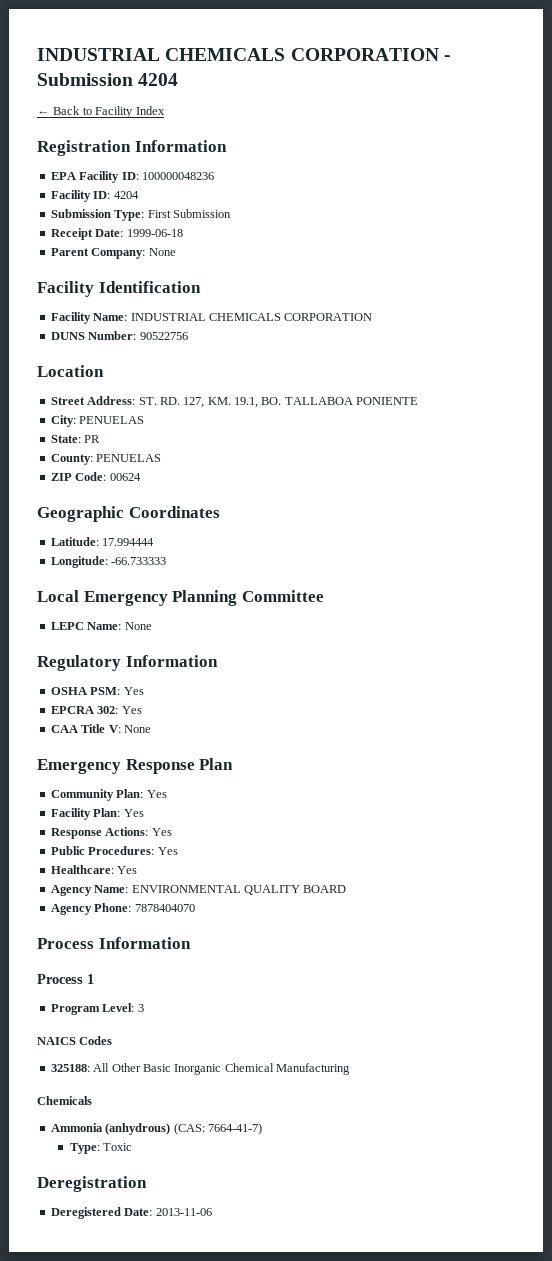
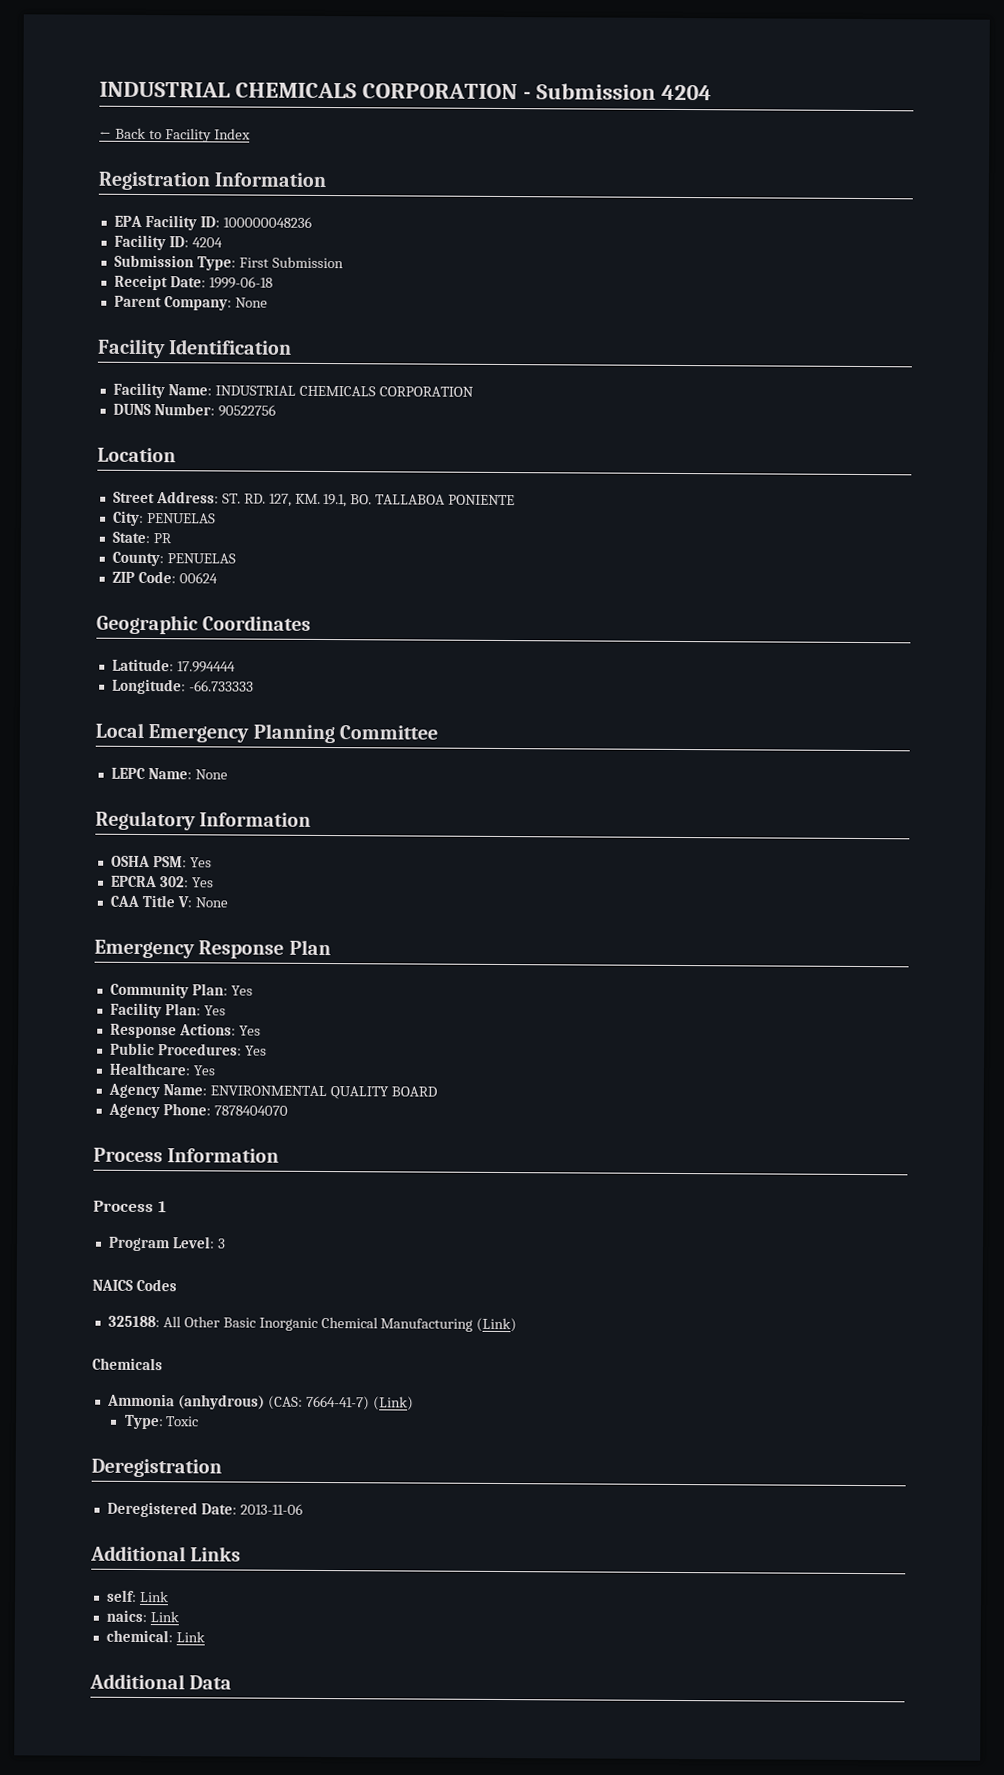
(350, 1069) none -> [476,1317,518,1333] (Link)
(262, 1129) none -> [372,1396,414,1411] (Link)
(212, 1212) none -> [90,1545,242,1562] [106,1589,169,1603] [105,1609,179,1623] [105,1629,205,1643] [89,1673,233,1690] // Additional Links // self: Link // naics: Link // chemical: Link // Additional Data

